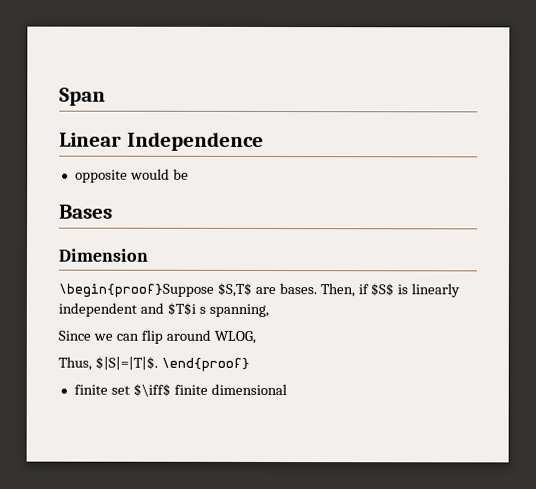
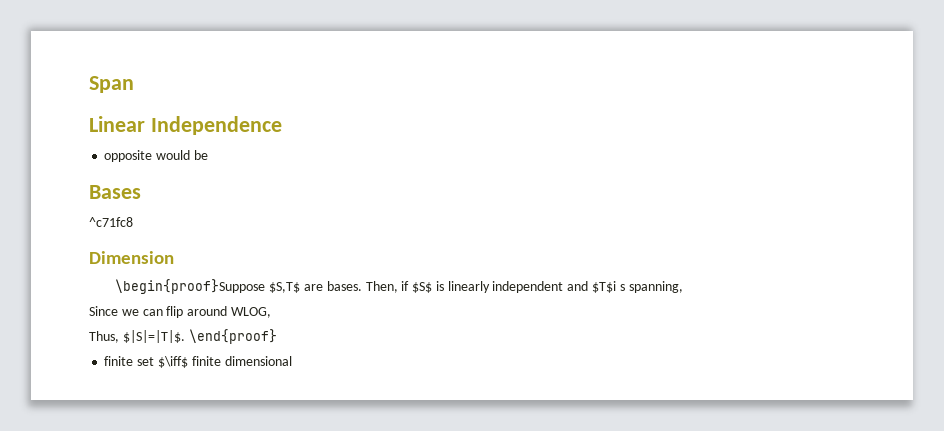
(113, 211) none -> [89,217,133,227] // ^c71fc8

